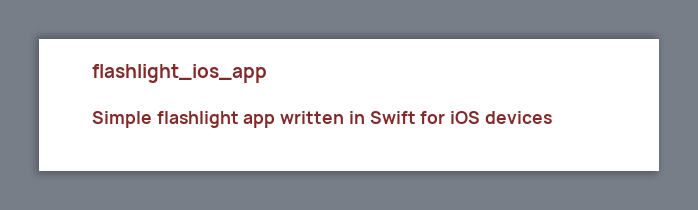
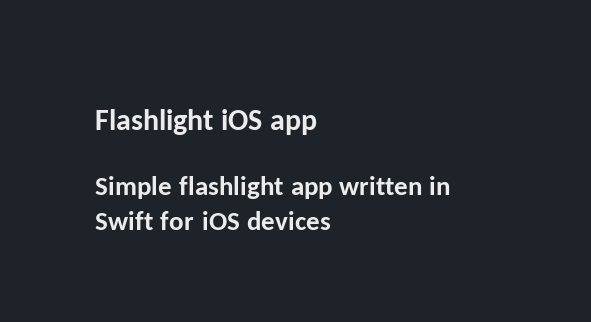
[92,64,267,83] flashlight_ios_app -> [95,109,318,135] Flashlight iOS app

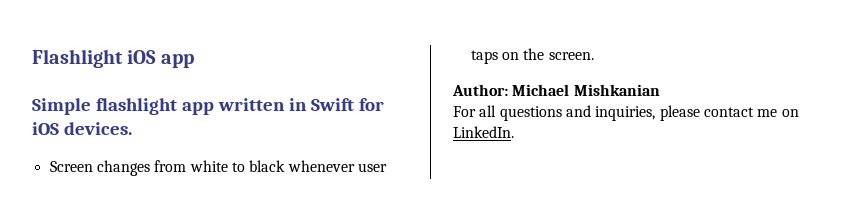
[246,211,331,230] devices -> [63,122,132,135] [49,160,387,176] [470,48,594,64] [452,84,660,96] [453,105,799,121] [453,126,514,138] devices. // Screen changes from white to black whenever user taps on the screen. // Author: Michael Mishkanian // For all questions and inquiries, please contact me on LinkedIn.

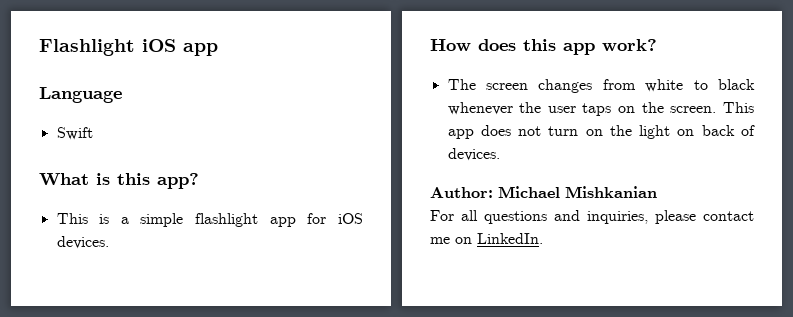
[32,98,384,115] [32,122,132,135] [49,161,93,172] Simple flashlight app written in Swift for iOS devices. // Screen -> [39,87,122,103] [56,127,93,140] [39,173,199,189] [56,213,363,227] [56,236,109,249] [430,39,657,55] [447,79,528,90] Language // Swift // What is this app? // This is a simple flashlight app for iOS devices. // How does this app work? // The screen
(355, 166) none -> [519,102,542,113] the
(594, 56) none -> [723,102,754,113] [447,125,755,139] [447,148,500,161] This app does not turn on the light on back of devices.

